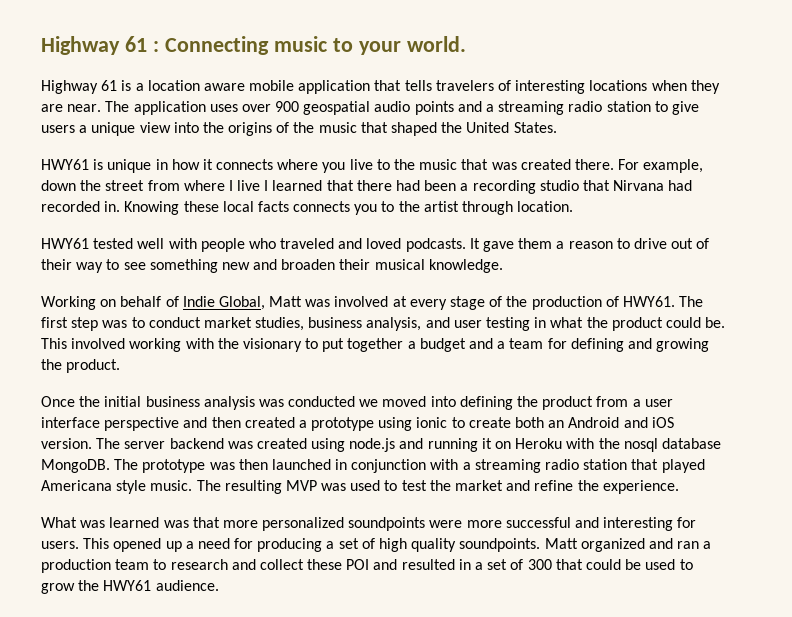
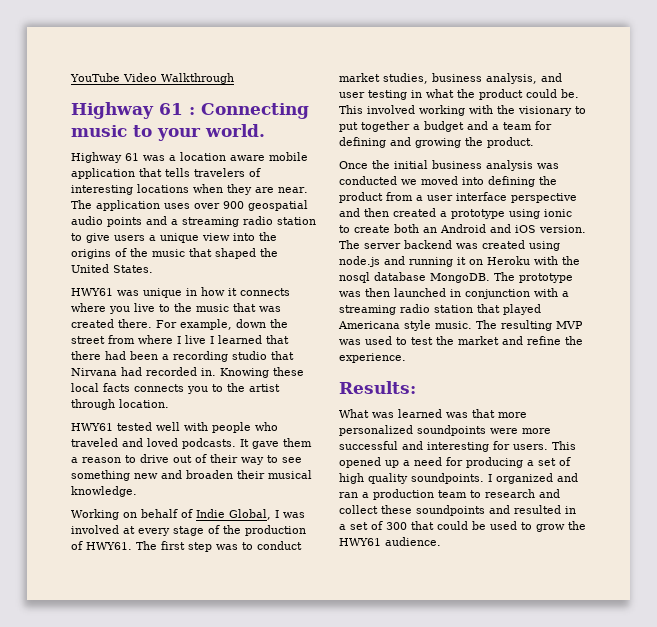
(41, 45) none -> [70,73,234,84] YouTube Video Walkthrough //
[121,80,132,91] is -> [143,155,165,161] was
[93,159,104,170] is -> [117,290,139,296] was
[269,296,303,307] Matt -> [275,510,279,518] I
(679, 487) none -> [339,381,416,394] // Results:
[544,538,578,549] Matt -> [488,474,492,482] I
[346,559,370,570] POI -> [416,505,485,516] soundpoints

